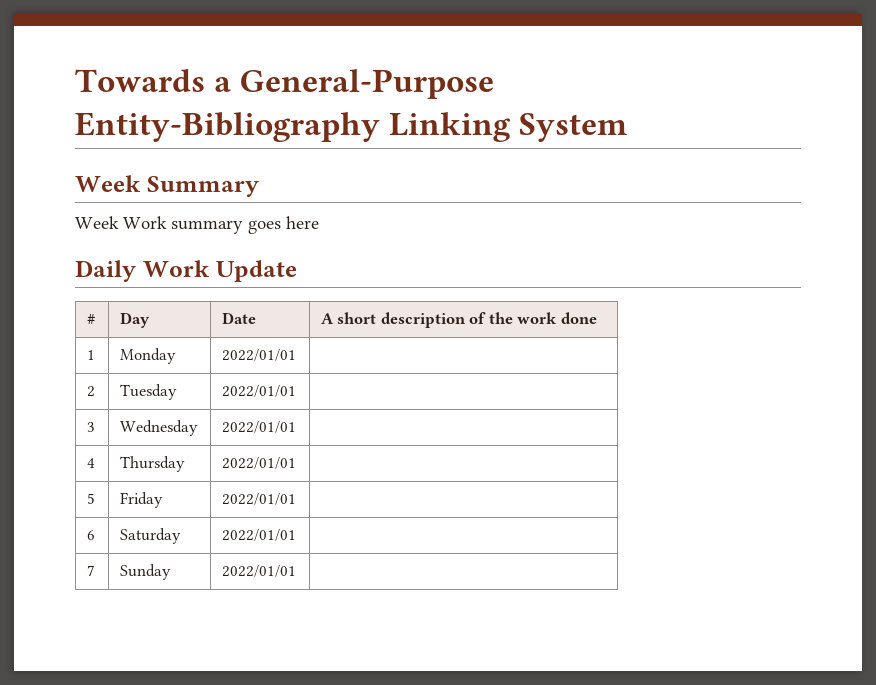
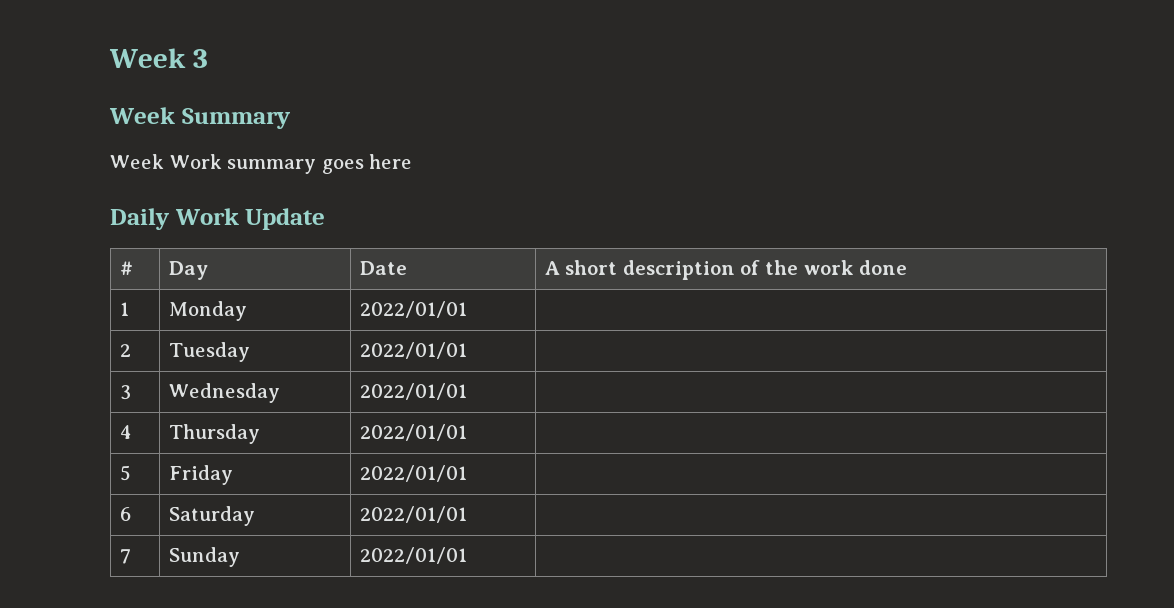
[75,69,495,99] [75,112,628,142] Towards a General-Purpose Entity-Bibliography Linking System -> [109,48,208,68] Week 3

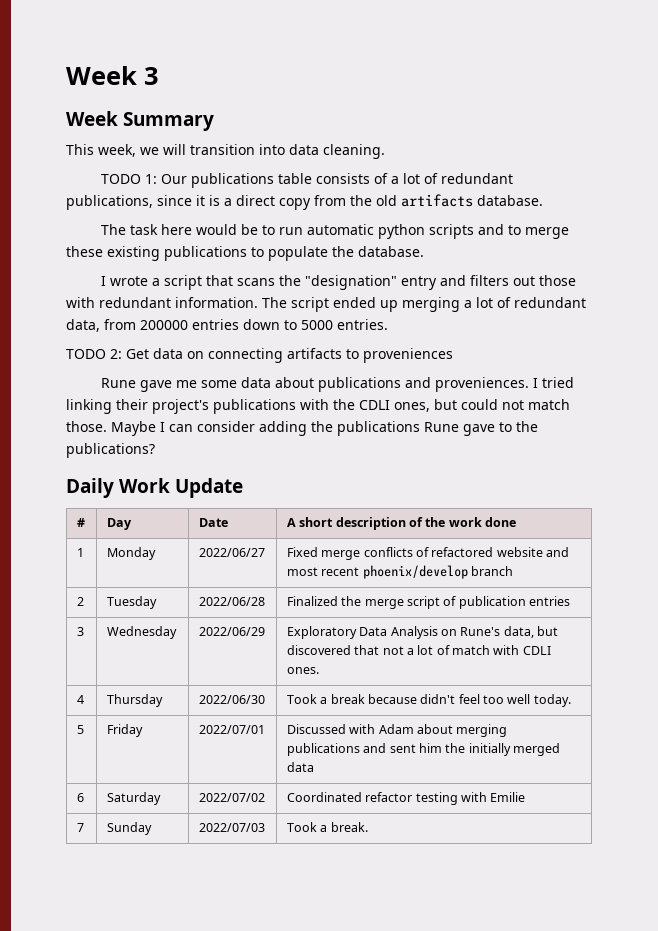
[110,154,413,174] Week Work summary goes here -> [66,144,385,159] [101,173,514,188] [66,194,543,210] [101,224,570,239] [66,246,424,261] [101,275,577,290] [66,297,586,312] [66,319,388,332] [66,348,453,363] [101,377,575,392] [66,399,570,414] [66,421,538,436] [66,443,155,458] This week, we will transition into data cleaning. // TODO 1: Our publications table consists of a lot of redundant publications, since it is a direct copy from the old artifacts database. // The task here would be to run automatic python scripts and to merge these existing publications to populate the database. // I wrote a script that scans the "designation" entry and filters out those with redundant information. The script ended up merging a lot of redundant data, from 200000 entries down to 5000 entries. // TODO 2: Get data on connecting artifacts to proveniences // Rune gave me some data about publications and proveniences. I tried linking their project's publications with the CDLI ones, but could not match those. Maybe I can consider adding the publications Rune gave to the publications?
[359,301,467,318] [119,344,131,357] [168,342,250,362] [359,342,467,359] [119,385,131,400] [168,383,280,403] [359,383,467,400] [119,425,132,439] [168,424,260,444] [359,424,467,441] [119,465,131,481] [168,465,233,485] [359,465,467,482] [119,507,131,521] [168,506,255,526] [359,506,467,523] [119,549,131,564] [168,547,240,567] [359,547,467,564] 2022/01/01 | // 2 | Tuesday | 2022/01/01 | // 3 | Wednesday | 2022/01/01 | // 4 | Thursday | 2022/01/01 | // 5 | Friday | 2022/01/01 | // 6 | Saturday | 2022/01/01 | // 7 | Sunday | 2022/01/01 | -> [198,548,265,557] [286,547,570,560] [286,565,513,579] [76,597,84,606] [106,596,157,609] [198,597,265,606] [286,596,571,609] [76,627,84,636] [106,626,177,639] [198,627,265,636] [286,626,559,639] [286,645,551,655] [286,667,319,674] [76,695,84,704] [106,694,163,707] [198,695,265,704] [286,694,571,707] [76,725,84,734] [106,724,143,737] [198,725,265,734] [286,724,508,737] [286,743,561,756] [286,762,314,772] [76,793,84,802] [106,792,161,805] [198,793,265,802] [286,792,526,805] [76,823,84,832] [106,822,152,835] [198,823,265,832] [286,822,368,832] 2022/06/27 | Fixed merge conflicts of refactored website and most recent phoenix/develop branch // 2 | Tuesday | 2022/06/28 | Finalized the merge script of publication entries // 3 | Wednesday | 2022/06/29 | Exploratory Data Analysis on Rune's data, but discovered that not a lot of match with CDLI ones. // 4 | Thursday | 2022/06/30 | Took a break because didn't feel too well today. // 5 | Friday | 2022/07/01 | Discussed with Adam about merging publications and sent him the initially merged data // 6 | Saturday | 2022/07/02 | Coordinated refactor testing with Emilie // 7 | Sunday | 2022/07/03 | Took a break.

